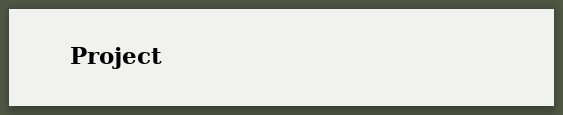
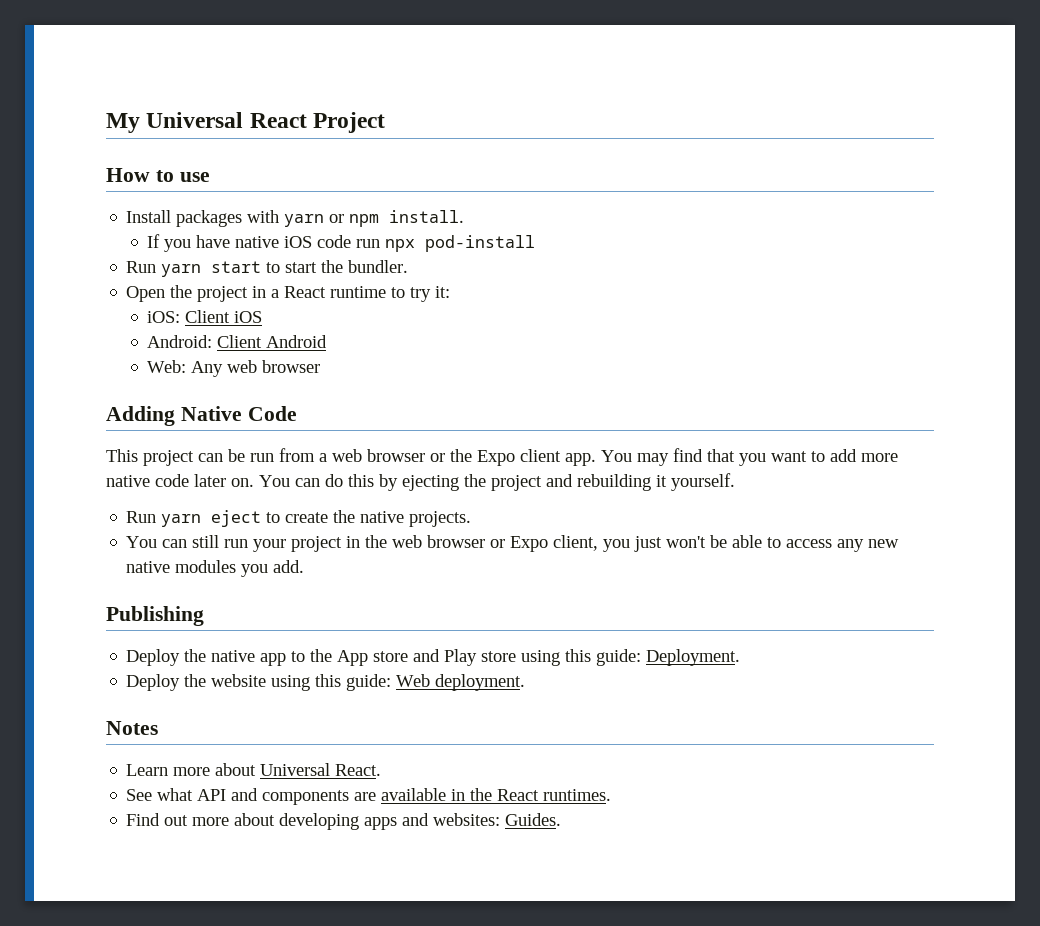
[70,47,162,69] Project -> [106,112,386,133] [106,168,210,182] [126,210,465,227] [147,234,536,252] [126,260,409,277] [126,285,451,302] [147,310,263,323] [147,335,328,348] [147,360,321,377] [106,406,297,426] [106,448,898,466] [106,473,735,491] [126,510,472,527] [126,535,900,552] [126,560,305,577] [106,606,204,626] [126,649,741,666] [126,674,526,691] [106,721,158,735] [126,763,382,776] [126,788,612,805] [126,813,562,830] My Universal React Project // How to use // Install packages with yarn or npm install. // If you have native iOS code run npx pod-install // Run yarn start to start the bundler. // Open the project in a React runtime to try it: // iOS: Client iOS // Android: Client Android // Web: Any web browser // Adding Native Code // This project can be run from a web browser or the Expo client app. You may find that you want to add more native code later on. You can do this by ejecting the project and rebuilding it yourself. // Run yarn eject to create the native projects. // You can still run your project in the web browser or Expo client, you just won't be able to access any new native modules you add. // Publishing // Deploy the native app to the App store and Play store using this guide: Deployment. // Deploy the website using this guide: Web deployment. // Notes // Learn more about Universal React. // See what API and components are available in the React runtimes. // Find out more about developing apps and websites: Guides.

